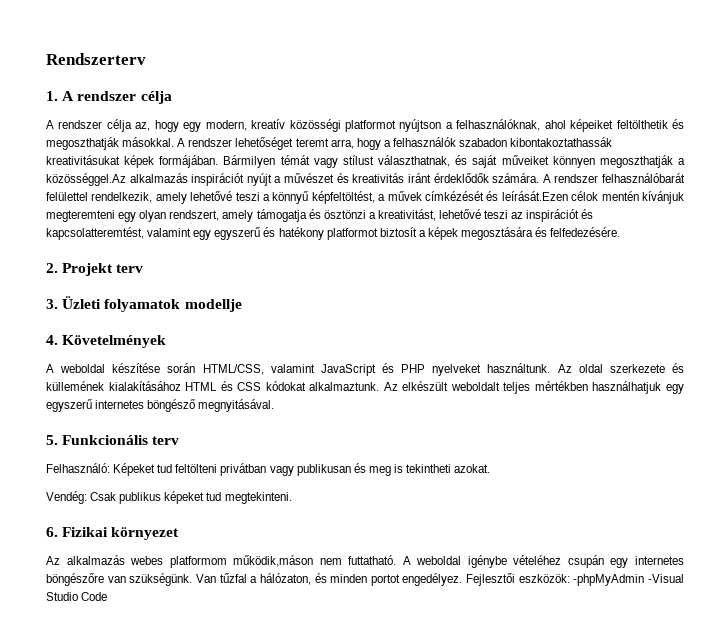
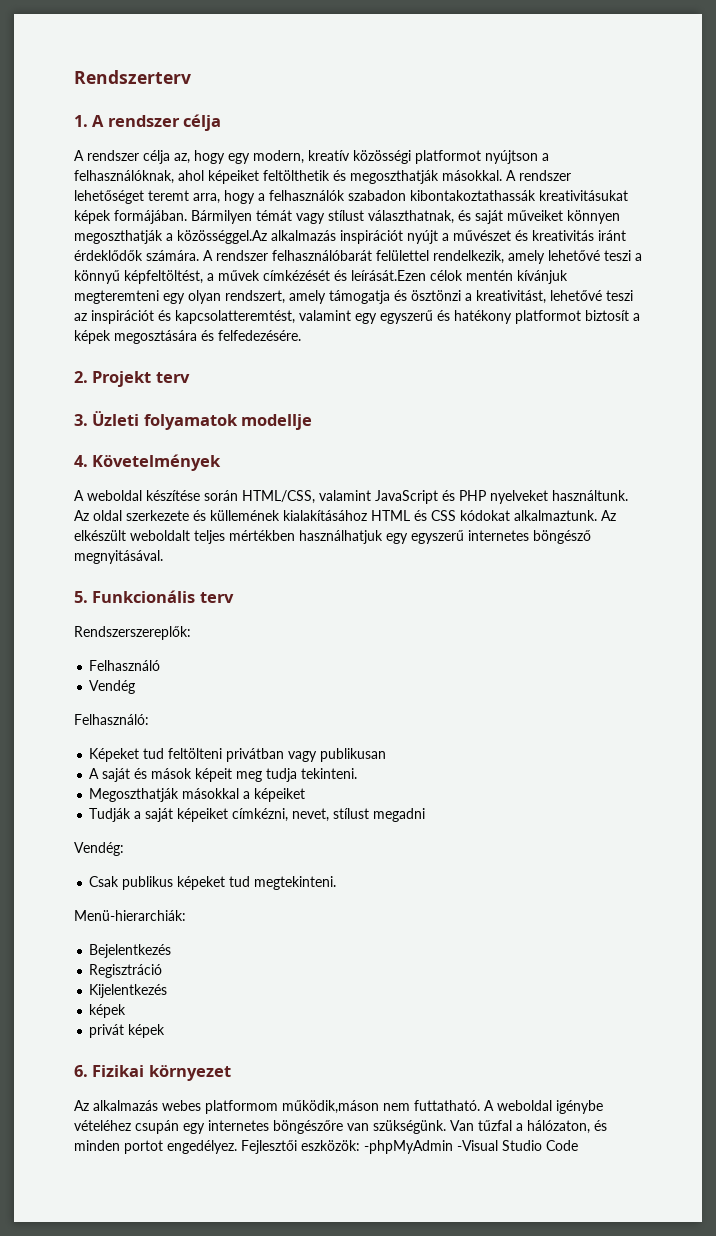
(180, 440) none -> [74,626,191,640] [89,660,161,671] [89,680,136,694] // Rendszerszereplők: // Felhasználó // Vendég
(110, 468) none -> (149, 719) //
[353,463,491,476] és meg is tekintheti azokat. -> [89,768,358,782] [89,788,306,802] [89,808,426,822] // A saját és mások képeit meg tudja tekinteni. // Megoszthatják másokkal a képeiket // Tudják a saját képeiket címkézni, nevet, stílust megadni
(87, 497) none -> (124, 849) //
(292, 498) none -> [74,910,186,921] [89,944,172,958] [89,964,163,978] [89,984,168,998] [89,1004,127,1018] [89,1024,166,1038] // Menü-hierarchiák: // Bejelentkezés // Regisztráció // Kijelentkezés // képek // privát képek

